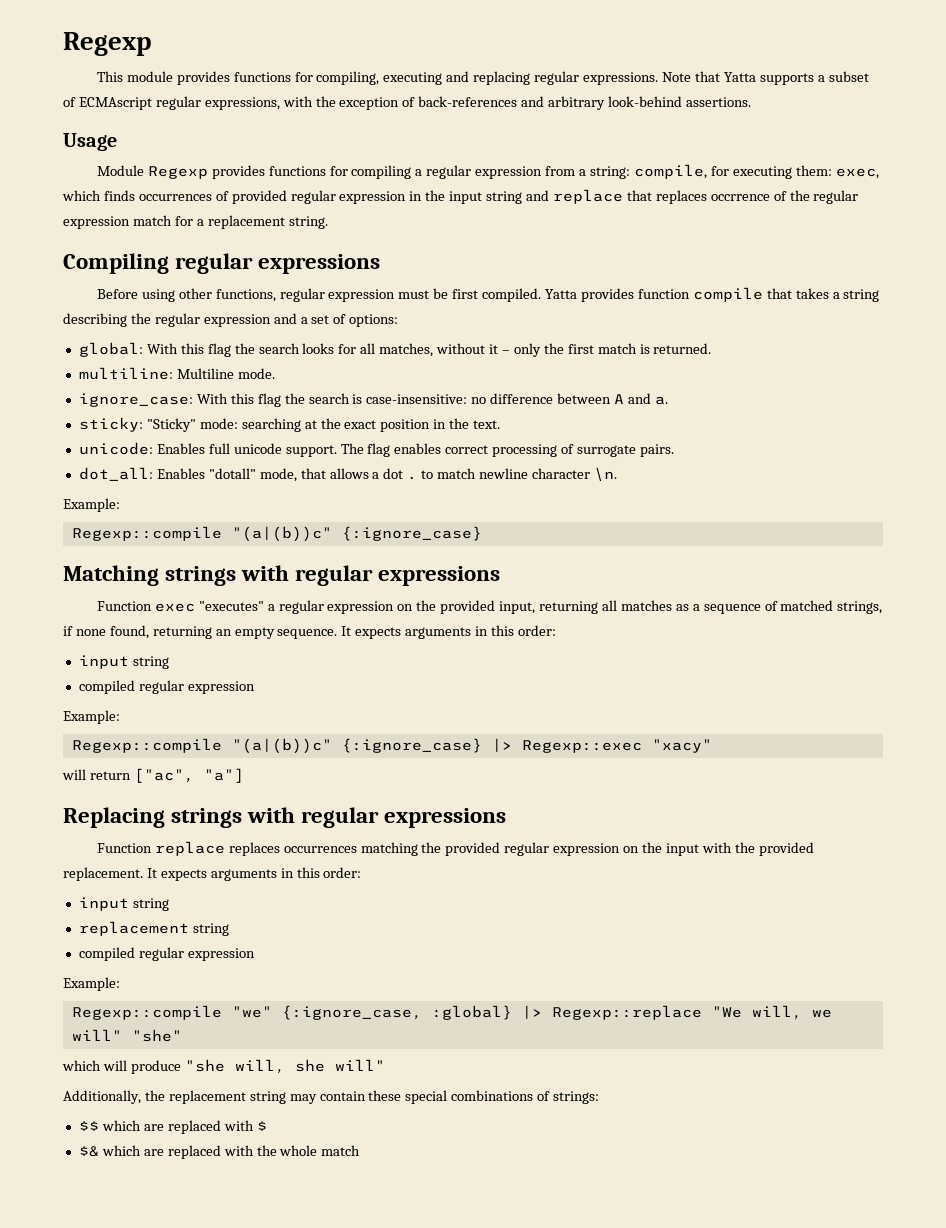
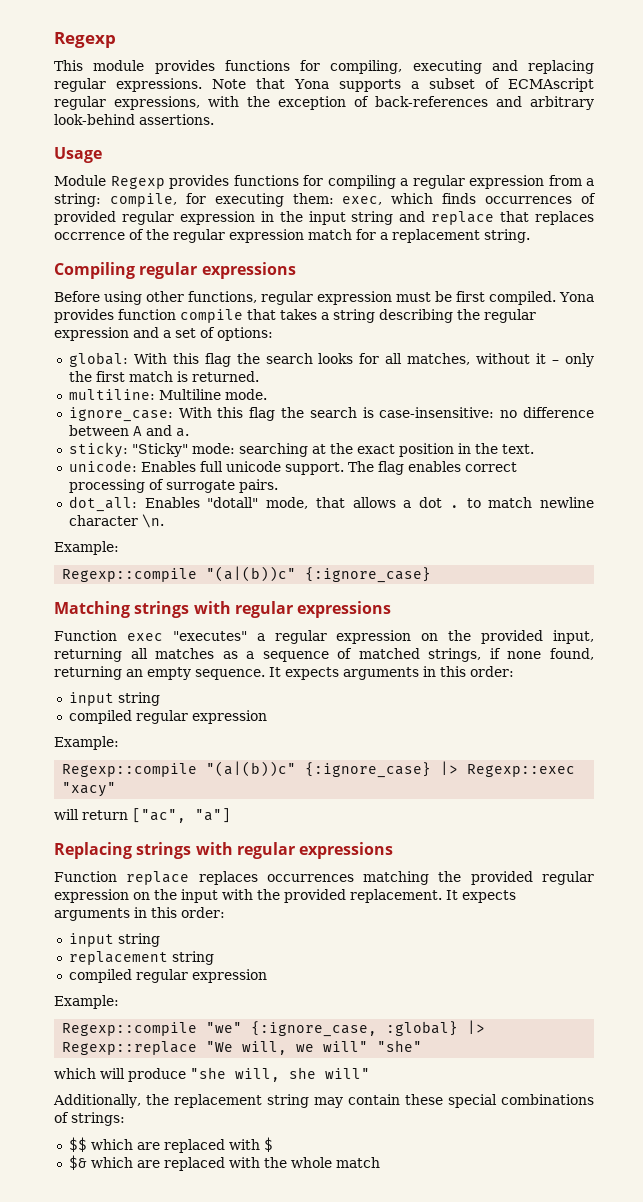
[723,72,756,82] Yatta -> [294,79,330,89] Yona
[545,289,578,299] Yatta -> [559,292,595,302] Yona

